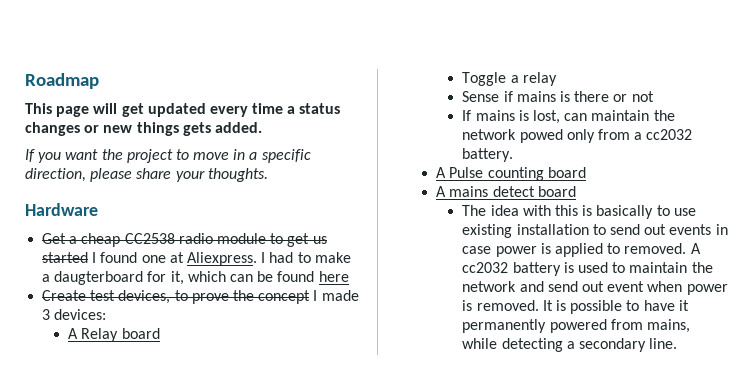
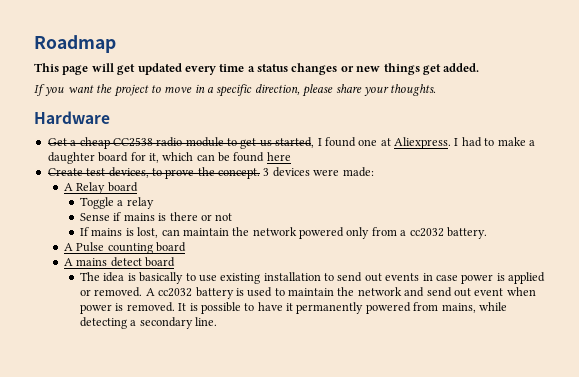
[182,122,211,136] gets -> [422,64,441,75] get
[42,252,89,263] started -> [275,137,315,148] started,
[54,271,144,285] daugterboard -> [47,152,129,164] daughter board
[258,290,359,304] [42,309,107,320] concept I made 3 devices: -> [218,167,374,179] concept. 3 devices were made:
[519,129,563,143] powed -> [299,227,345,239] powered
[522,205,578,216] with this -> (125, 277) none
[607,243,621,254] to -> [80,289,92,296] or

